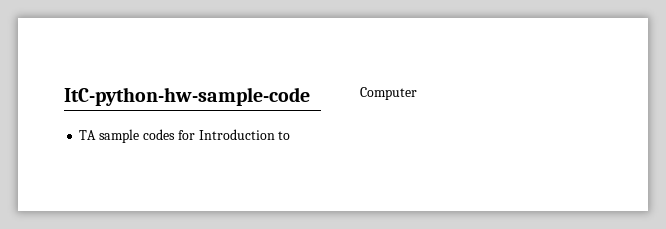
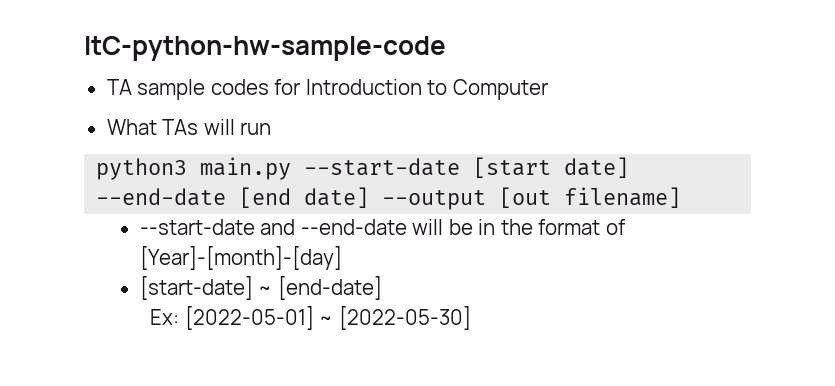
(418, 93) none -> [106,119,272,135] [96,157,630,180] [96,187,682,210] [139,219,626,235] [139,246,342,270] [139,276,382,300] [149,306,471,330] // What TAs will run // python3 main.py --start-date [start date] --end-date [end date] --output [out filename] // --start-date and --end-date will be in the format of [Year]-[month]-[day] // [start-date] ~ [end-date] // Ex: [2022-05-01] ~ [2022-05-30]

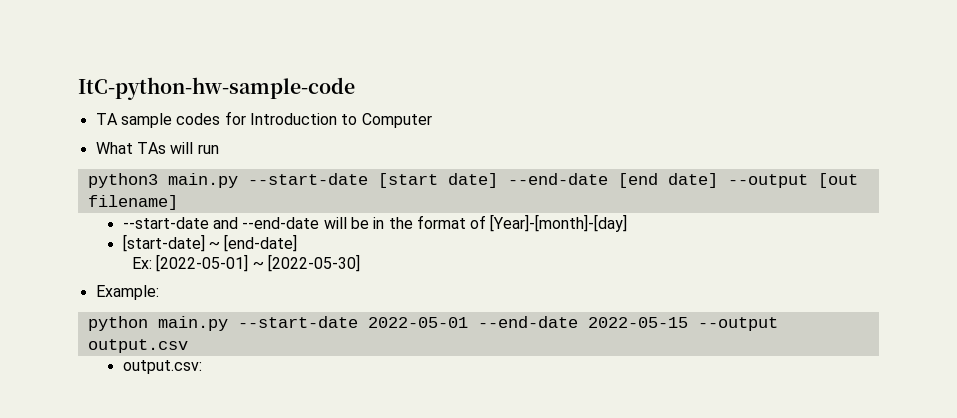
(471, 318) none -> [95,285,159,300] [87,316,778,331] [87,339,188,353] [122,360,202,374] // Example: // python main.py --start-date 2022-05-01 --end-date 2022-05-15 --output output.csv // output.csv:

